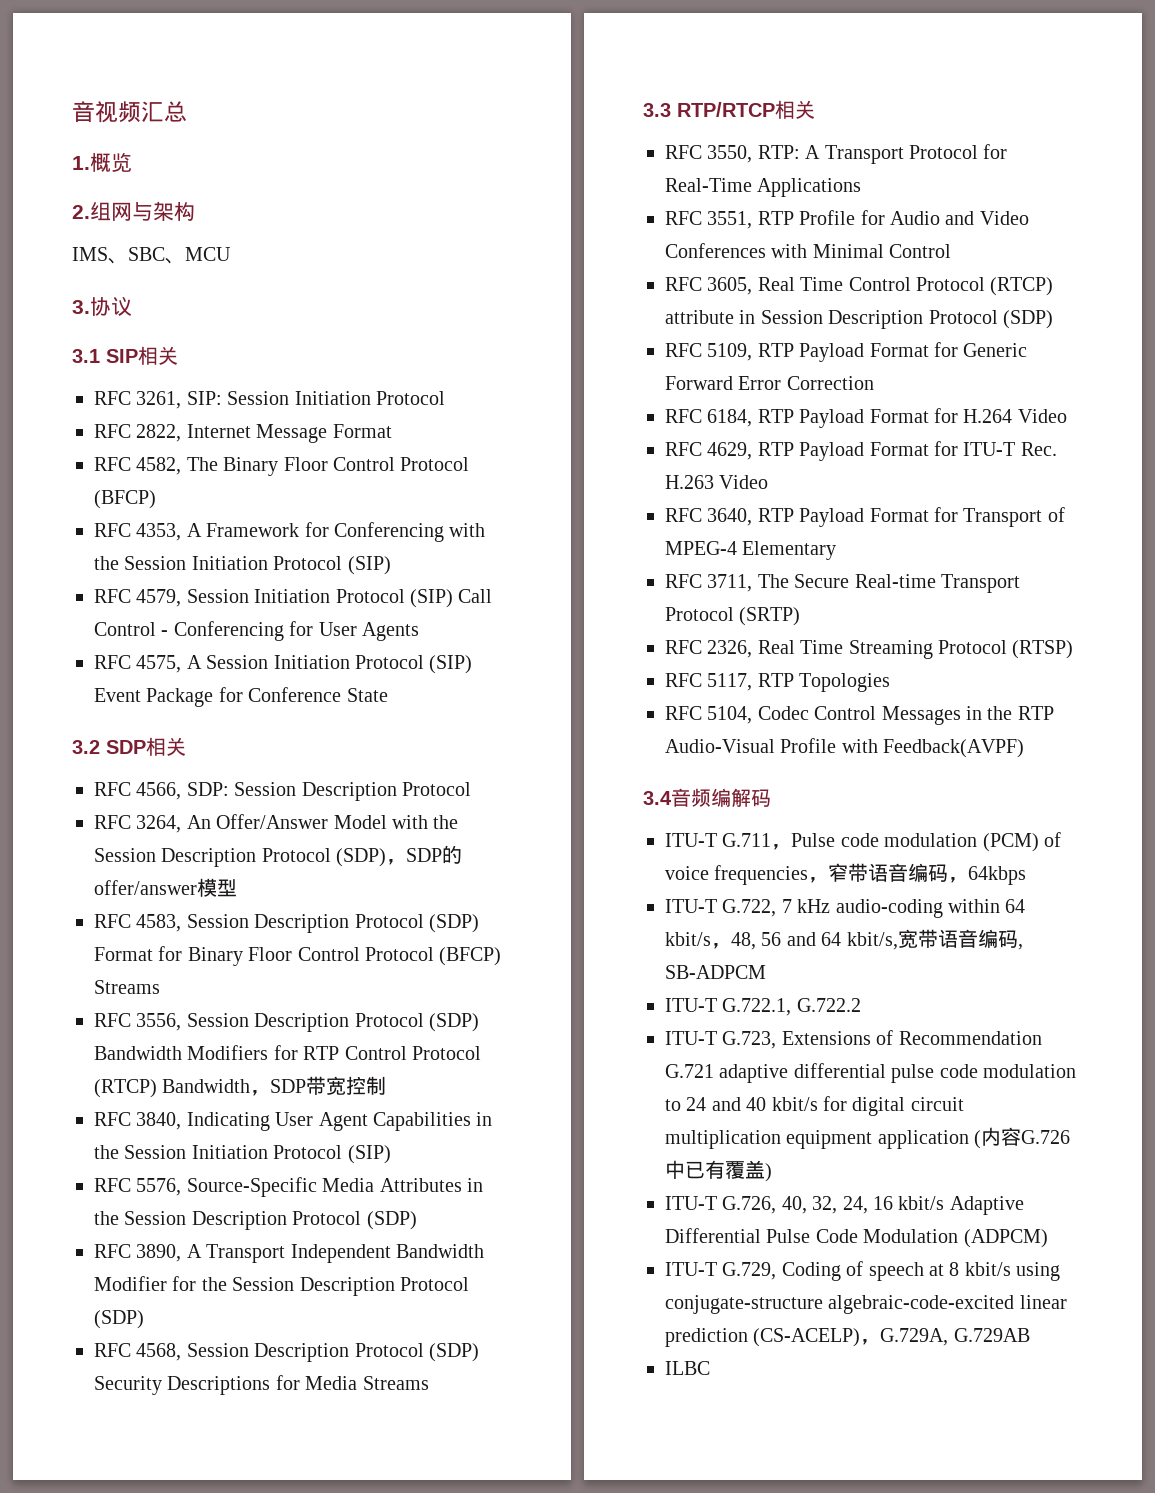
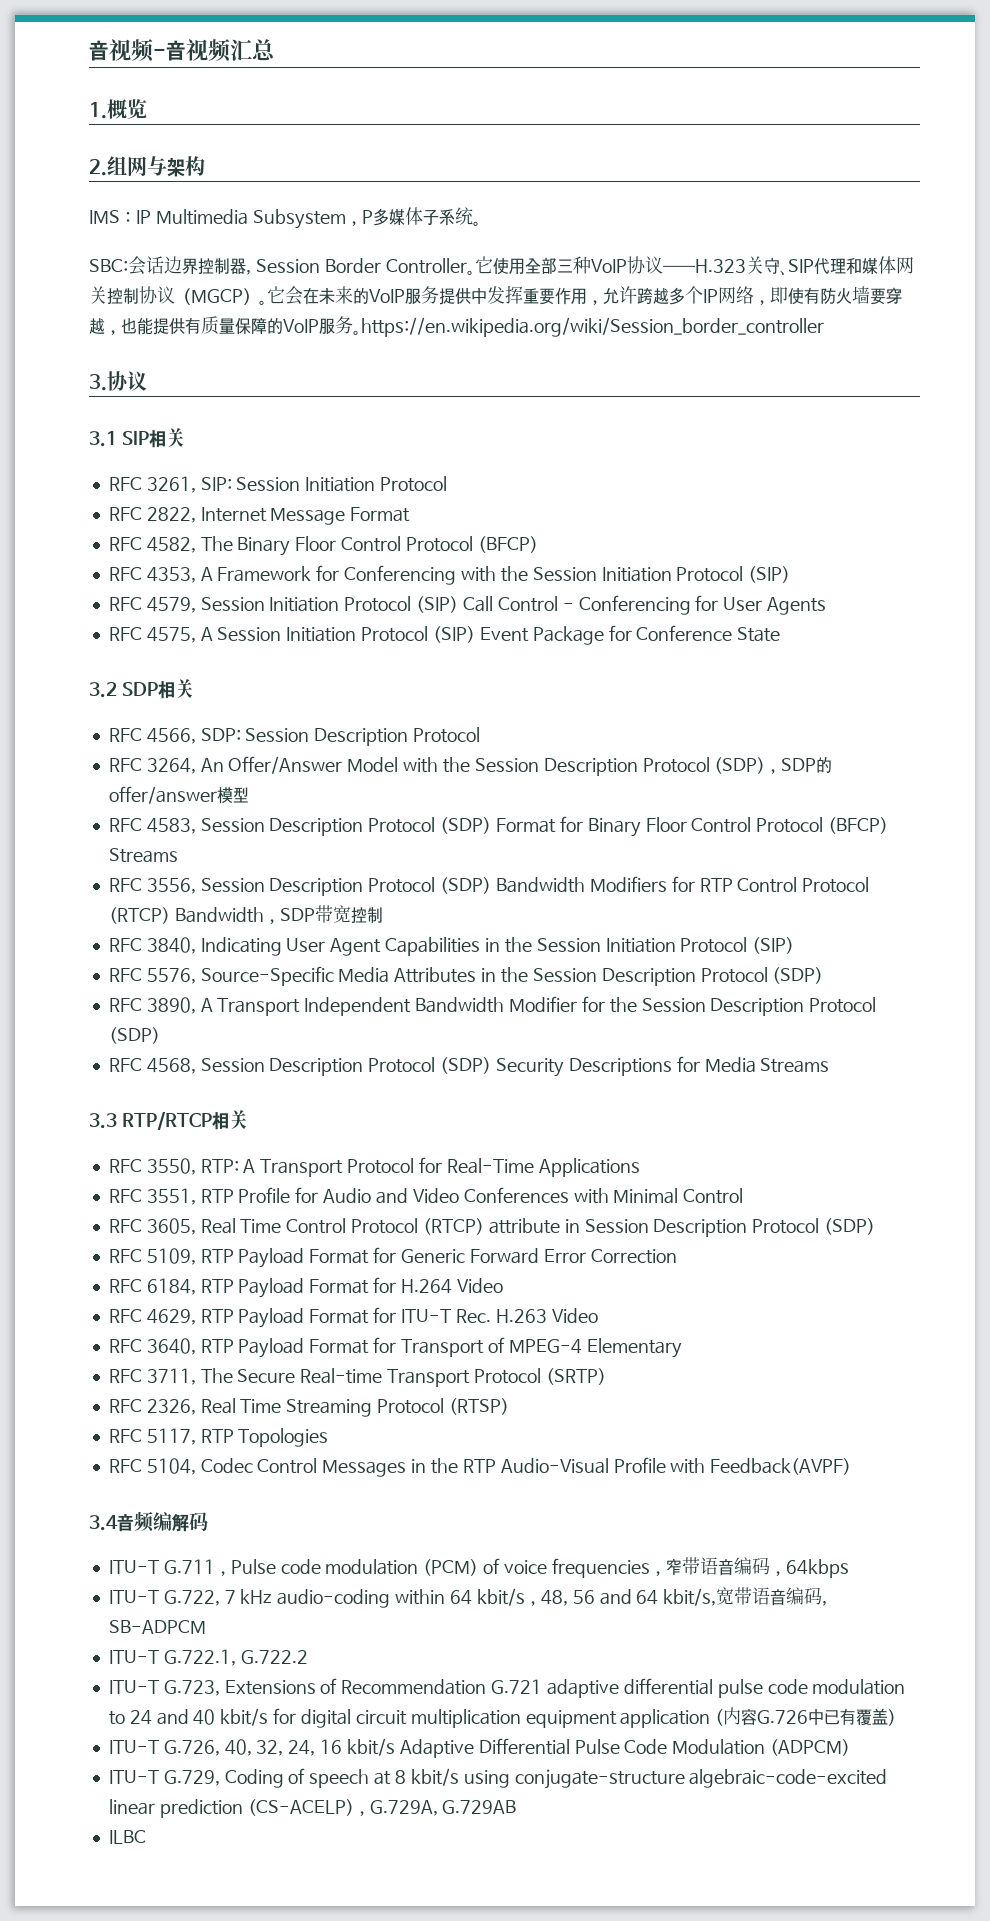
[72,101,141,123] 音视频 -> [89,39,231,62] 音视频-音视频
[108,247,231,264] 、SBC、MCU -> [120,207,481,229] [89,256,914,276] [89,285,902,305] [89,316,824,337] ：IP Multimedia Subsystem，P多媒体子系统。 // SBC:会话边界控制器, Session Border Controller。它使用全部三种VoIP协议——H.323关守、SIP代理和媒体网关控制协议（MGCP）。它会在未来的VoIP服务提供中发挥重要作用，允许跨越多个IP网络，即使有防火墙要穿越，也能提供有质量保障的VoIP服务。https://en.wikipedia.org/wiki/Session_border_controller

